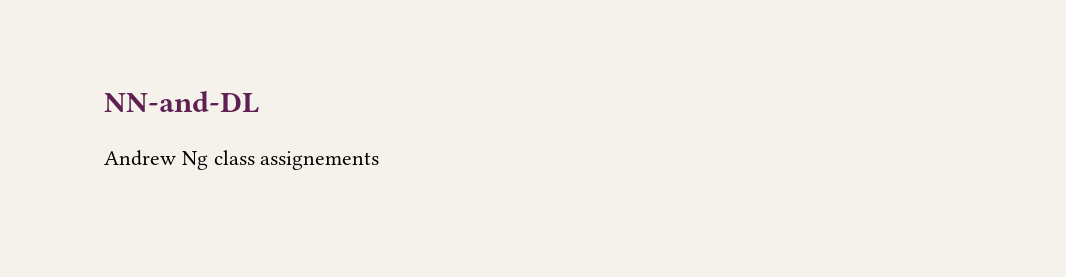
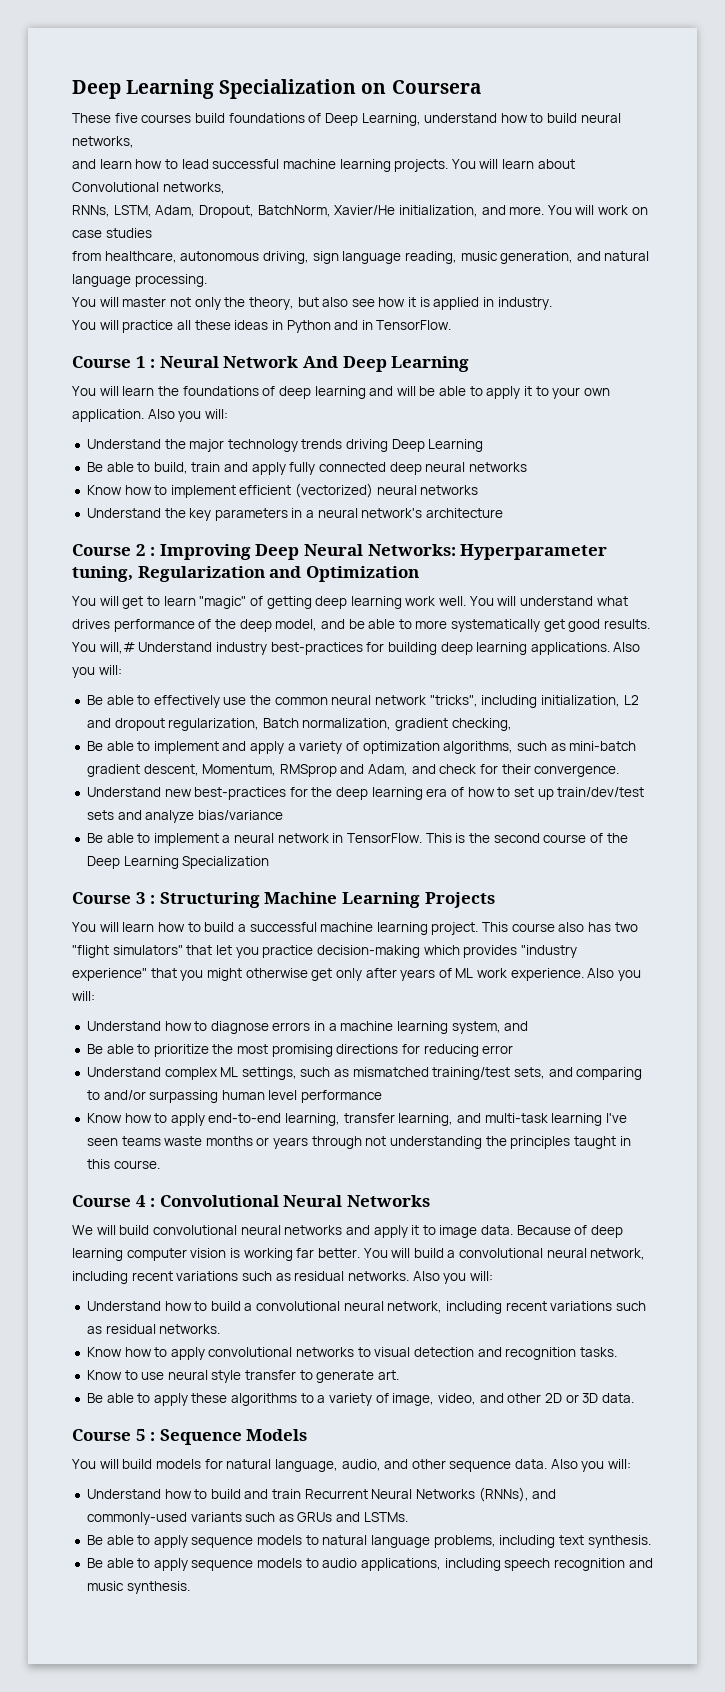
[104,91,259,113] [104,150,380,170] NN-and-DL // Andrew Ng class assignements -> [72,79,481,99] [72,113,621,126] [72,136,134,148] [72,159,575,172] [72,182,225,194] [72,205,648,218] [72,228,152,238] [72,251,650,264] [72,274,207,287] [72,297,552,310] [72,320,452,333] [72,356,470,372] [72,386,610,399] [72,409,228,422] [86,439,484,452] [86,462,527,475] [86,483,479,498] [86,508,504,521] [72,544,608,560] [72,566,419,582] [72,596,628,609] [72,619,651,632] [72,642,641,655] [72,665,122,678] [86,695,639,708] [86,718,512,731] [86,741,637,754] [86,764,620,777] [86,787,645,800] [86,810,283,823] [86,833,628,846] [86,856,270,869] [72,892,495,908] [72,922,638,935] [72,945,577,958] [72,968,642,981] [72,991,95,1001] [86,1021,529,1034] [86,1044,514,1057] [86,1067,643,1080] [86,1090,383,1103] [86,1113,627,1126] [86,1136,631,1149] [86,1159,160,1169] [72,1195,430,1207] [72,1225,624,1238] [72,1248,646,1261] [72,1271,493,1284] [86,1301,646,1314] [86,1324,221,1334] [86,1347,617,1360] [86,1370,400,1383] [86,1393,634,1406] [72,1429,308,1445] [72,1459,632,1472] [86,1487,557,1502] [86,1512,408,1525] [86,1535,651,1548] [86,1558,653,1571] [86,1581,190,1594] Deep Learning Specialization on Coursera // These five courses build foundations of Deep Learning, understand how to build neural networks, // and learn how to lead successful machine learning projects. You will learn about Convolutional networks, // RNNs, LSTM, Adam, Dropout, BatchNorm, Xavier/He initialization, and more. You will work on case studies // from healthcare, autonomous driving, sign language reading, music generation, and natural language processing. // You will master not only the theory, but also see how it is applied in industry. // You will practice all these ideas in Python and in TensorFlow. // Course 1 : Neural Network And Deep Learning // You will learn the foundations of deep learning and will be able to apply it to your own application. Also you will: // Understand the major technology trends driving Deep Learning // Be able to build, train and apply fully connected deep neural networks // Know how to implement efficient (vectorized) neural networks // Understand the key parameters in a neural network's architecture // Course 2 : Improving Deep Neural Networks: Hyperparameter tuning, Regularization and Optimization // You will get to learn "magic" of getting deep learning work well. You will understand what drives performance of the deep model, and be able to more systematically get good results. You will,# Understand industry best-practices for building deep learning applications. Also you will: // Be able to effectively use the common neural network "tricks", including initialization, L2 and dropout regularization, Batch normalization, gradient checking, // Be able to implement and apply a variety of optimization algorithms, such as mini-batch gradient descent, Momentum, RMSprop and Adam, and check for their convergence. // Understand new best-practices for the deep learning era of how to set up train/dev/test sets and analyze bias/variance // Be able to implement a neural network in TensorFlow. This is the second course of the Deep Learning Specialization // Course 3 : Structuring Machine Learning Projects // You will learn how to build a successful machine learning project. This course also has two "flight simulators" that let you practice decision-making which provides "industry experience" that you might otherwise get only after years of ML work experience. Also you will: // Understand how to diagnose errors in a machine learning system, and // Be able to prioritize the most promising directions for reducing error // Understand complex ML settings, such as mismatched training/test sets, and comparing to and/or surpassing human level performance // Know how to apply end-to-end learning, transfer learning, and multi-task learning I've seen teams waste months or years through not understanding the principles taught in this course. // Course 4 : Convolutional Neural Networks // We will build convolutional neural networks and apply it to image data. Because of deep learning computer vision is working far better. You will build a convolutional neural network, including recent variations such as residual networks. Also you will: // Understand how to build a convolutional neural network, including recent variations such as residual networks. // Know how to apply convolutional networks to visual detection and recognition tasks. // Know to use neural style transfer to generate art. // Be able to apply these algorithms to a variety of image, video, and other 2D or 3D data. // Course 5 : Sequence Models // You will build models for natural language, audio, and other sequence data. Also you will: // Understand how to build and train Recurrent Neural Networks (RNNs), and commonly-used variants such as GRUs and LSTMs. // Be able to apply sequence models to natural language problems, including text synthesis. // Be able to apply sequence models to audio applications, including speech recognition and music synthesis.

